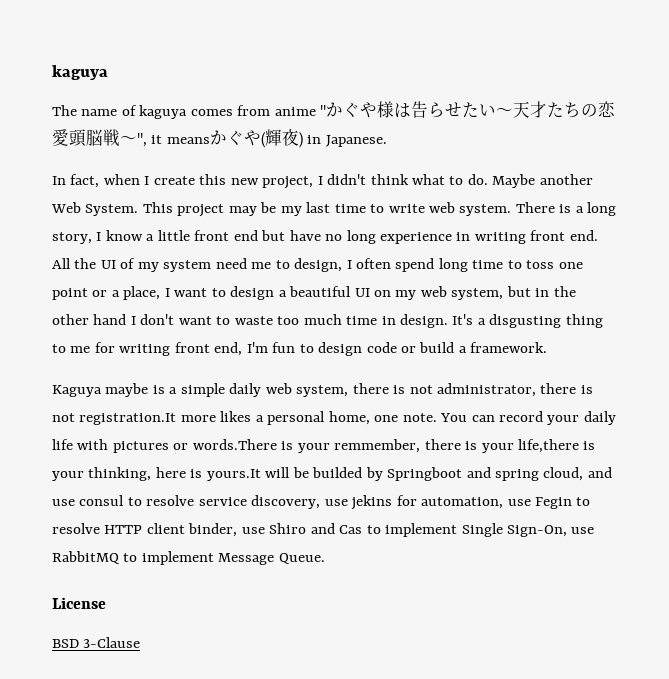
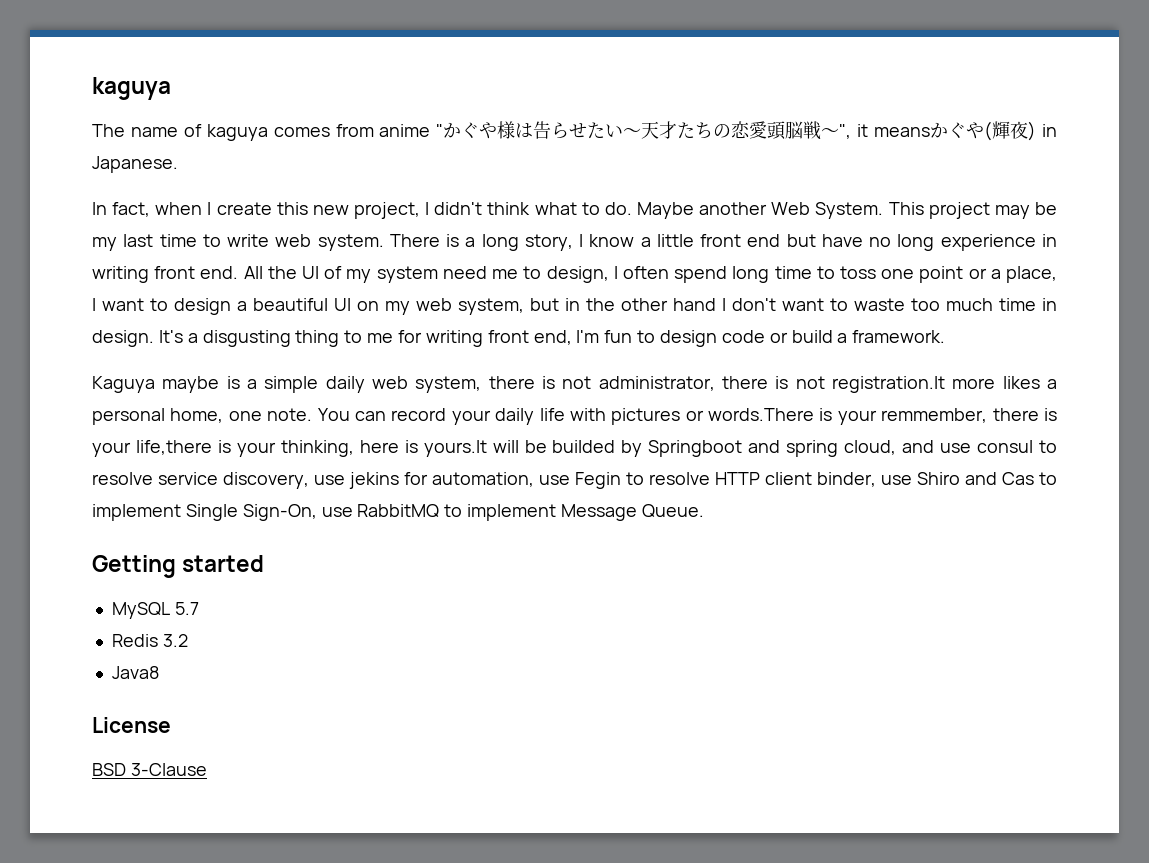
(325, 558) none -> [92,555,265,578] [111,602,199,619] [111,634,188,647] [111,666,159,679] // Getting started // MySQL 5.7 // Redis 3.2 // Java8

